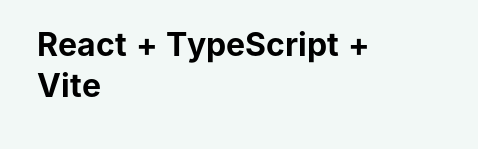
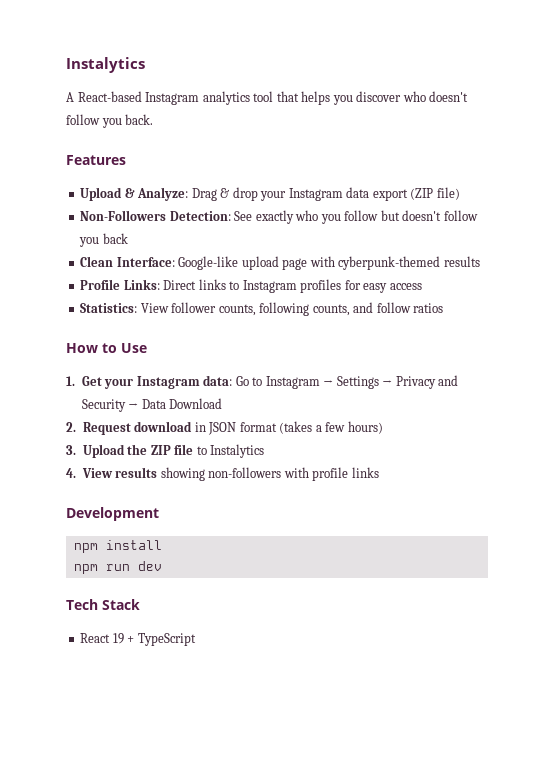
[37,31,370,63] [37,72,101,97] React + TypeScript + Vite -> [66,57,145,73] [66,91,469,105] [66,114,154,128] [66,155,126,165] [80,187,460,201] [80,210,478,224] [79,233,128,247] [80,256,480,270] [80,279,422,293] [80,302,444,316] [66,343,147,353] [66,375,459,389] [81,398,223,412] [66,421,383,435] [66,444,265,458] [66,467,379,481] [66,507,159,521] [73,540,162,553] [73,561,162,574] [66,599,140,610] [80,633,196,646] Instalytics // A React-based Instagram analytics tool that helps you discover who doesn't follow you back. // Features // Upload & Analyze: Drag & drop your Instagram data export (ZIP file) // Non-Followers Detection: See exactly who you follow but doesn't follow you back // Clean Interface: Google-like upload page with cyberpunk-themed results // Profile Links: Direct links to Instagram profiles for easy access // Statistics: View follower counts, following counts, and follow ratios // How to Use // 1. Get your Instagram data: Go to Instagram → Settings → Privacy and Security → Data Download // 2. Request download in JSON format (takes a few hours) // 3. Upload the ZIP file to Instalytics // 4. View results showing non-followers with profile links // Development // npm install // npm run dev // Tech Stack // React 19 + TypeScript

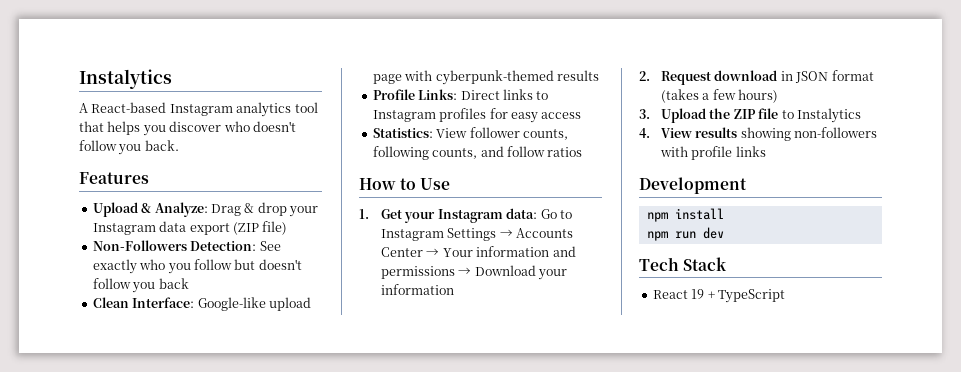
[323,380,334,386] → -> (445, 235) none
[395,375,459,389] [81,399,166,412] Privacy and Security → Data -> [516,228,574,238] [381,246,576,257] [381,266,472,279] Accounts Center → Your information and permissions →
(223, 403) none -> [538,269,568,280] [381,284,455,295] your information

